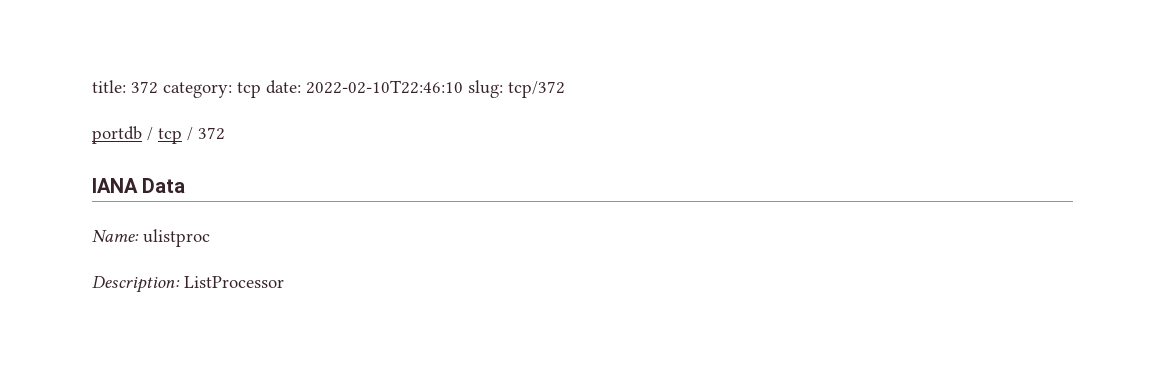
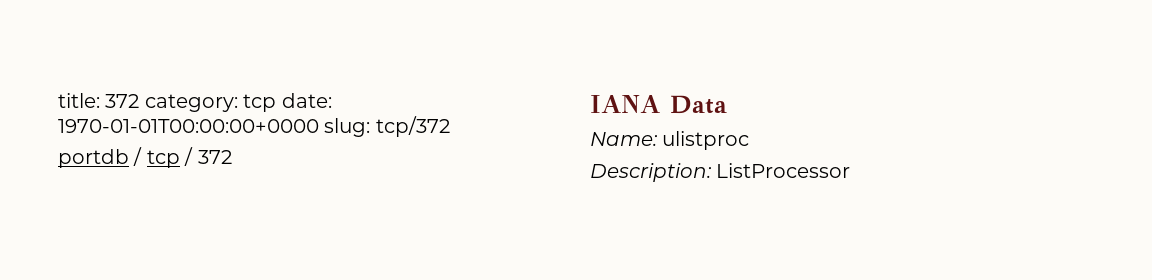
[306,80,463,94] 2022-02-10T22:46:10 -> [58,119,319,133] 1970-01-01T00:00:00+0000

